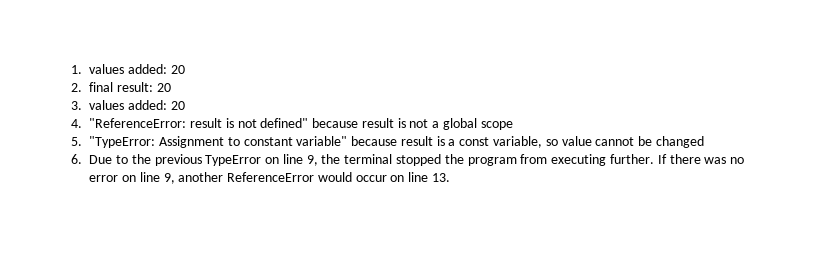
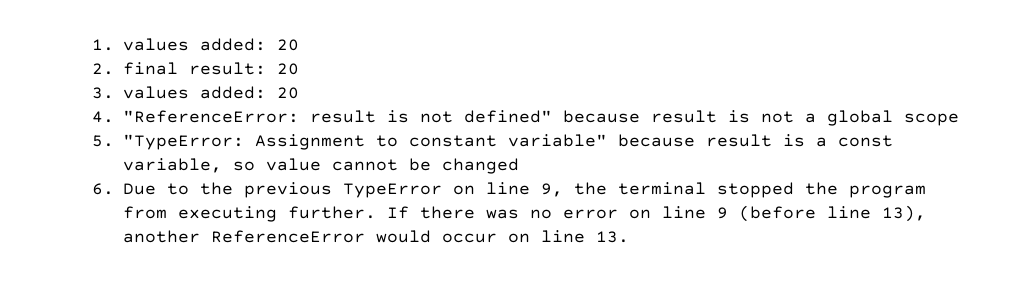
[163,173,175,184] 9, -> [717,205,926,222] 9 (before line 13),

